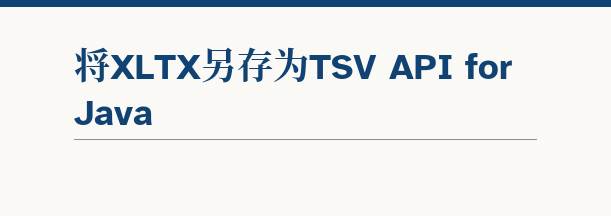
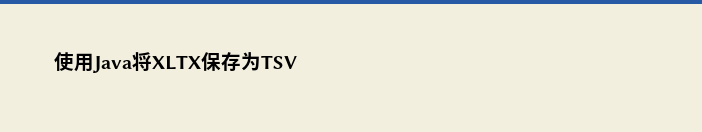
[74,47,512,83] [74,101,153,125] 将XLTX另存为TSV API for Java -> [54,52,297,73] 使用Java将XLTX保存为TSV

